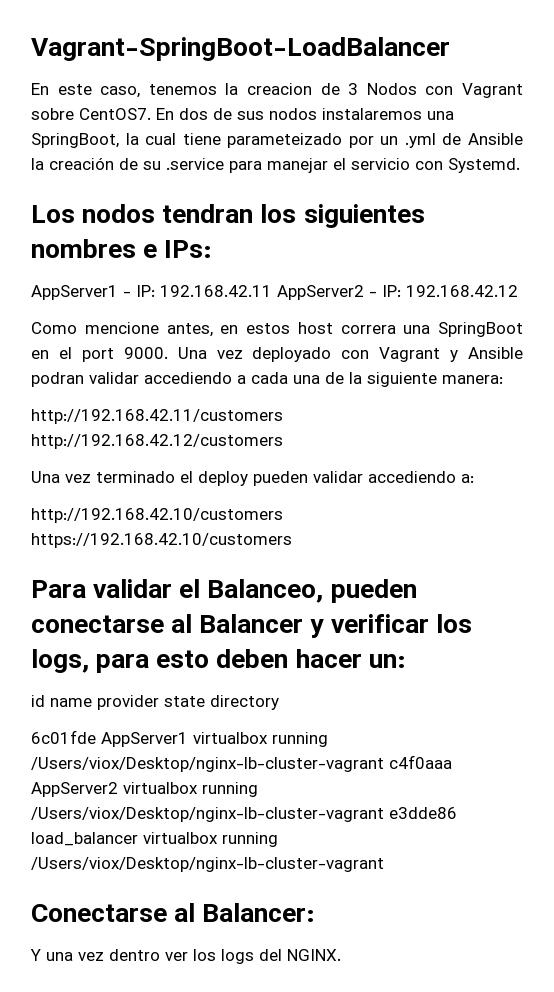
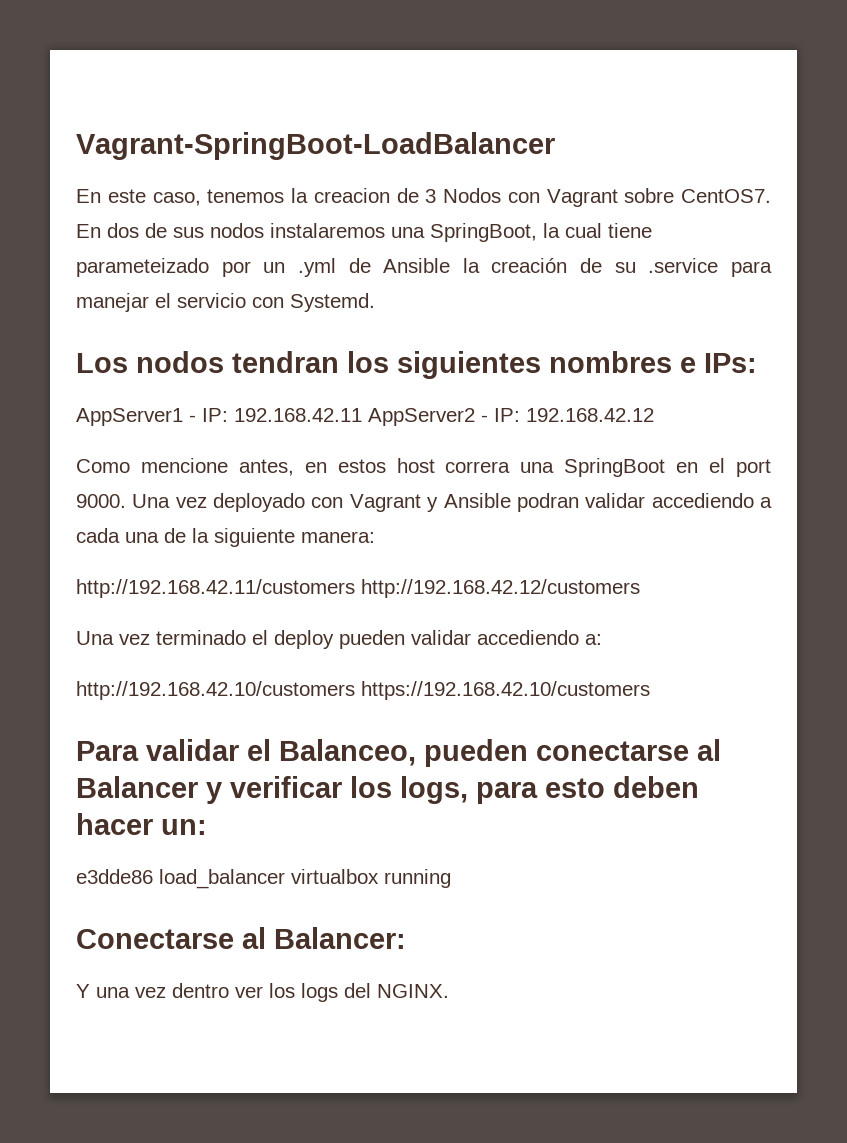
[31,695,279,710] [31,730,328,747] [31,755,452,772] [31,782,258,797] [31,807,384,822] id name provider state directory // 6c01fde AppServer1 virtualbox running /Users/viox/Desktop/nginx-lb-cluster-vagrant c4f0aaa AppServer2 virtualbox running /Users/viox/Desktop/nginx-lb-cluster-vagrant -> (207, 827) none
[31,857,384,872] /Users/viox/Desktop/nginx-lb-cluster-vagrant -> (451, 878) none

